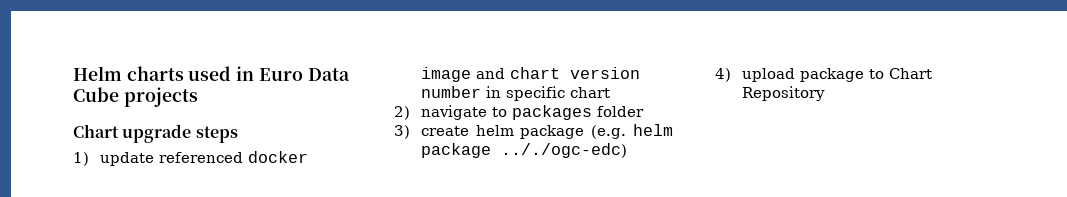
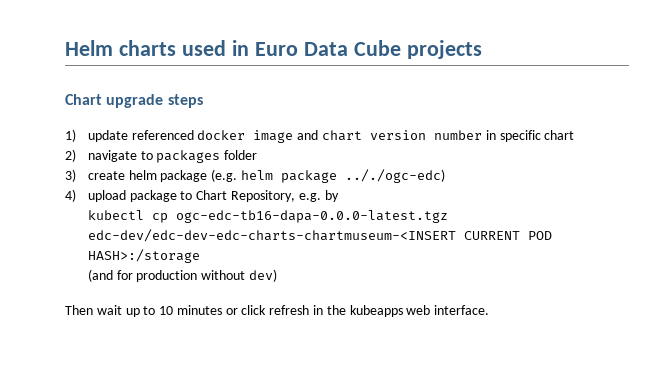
[741,86,825,101] Repository -> [231,190,339,202] [87,210,448,223] [87,229,552,242] [87,249,200,263] [87,269,278,282] [65,305,490,317] Repository, e.g. by // kubectl cp ogc-edc-tb16-dapa-0.0.0-latest.tgz edc-dev/edc-dev-edc-charts-chartmuseum-<INSERT CURRENT POD HASH>:/storage // (and for production without dev) // Then wait up to 10 minutes or click refresh in the kubeapps web interface.

